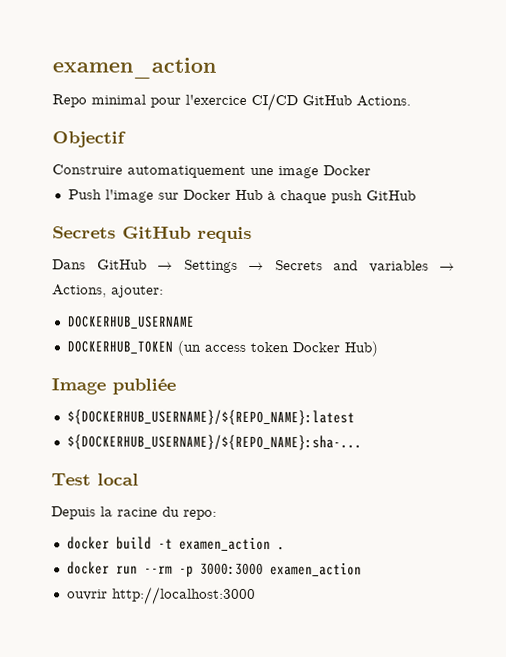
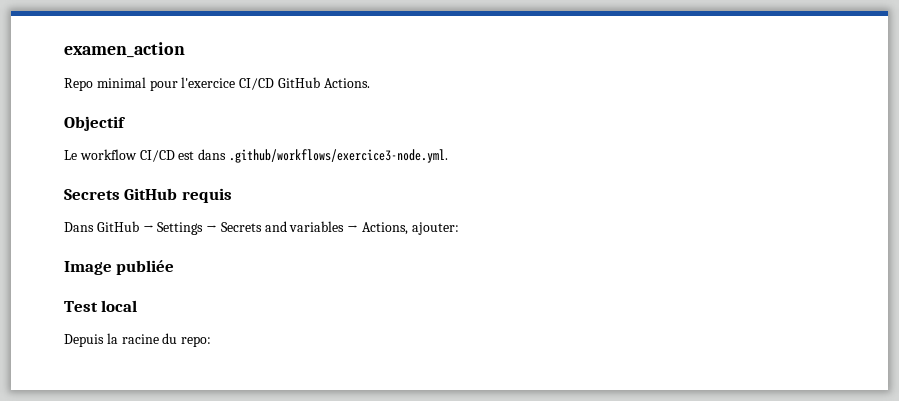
[52,164,371,179] [67,189,416,204] Construire automatiquement une image Docker // Push l'image sur Docker Hub à chaque push GitHub -> [64,149,448,163] Le workflow CI/CD est dans .github/workflows/exercice3-node.yml.
[66,315,195,329] [66,340,378,357] // DOCKERHUB_USERNAME // DOCKERHUB_TOKEN (un access token Docker Hub) -> (459, 228) none
[66,409,355,426] [66,434,362,451] // ${DOCKERHUB_USERNAME}/${REPO_NAME}:latest // ${DOCKERHUB_USERNAME}/${REPO_NAME}:sha-... -> (175, 267) none
[66,536,285,552] [66,561,362,577] [66,586,256,606] // docker build -t examen_action . // docker run --rm -p 3000:3000 examen_action // ouvrir http://localhost:3000 -> (212, 341) none

